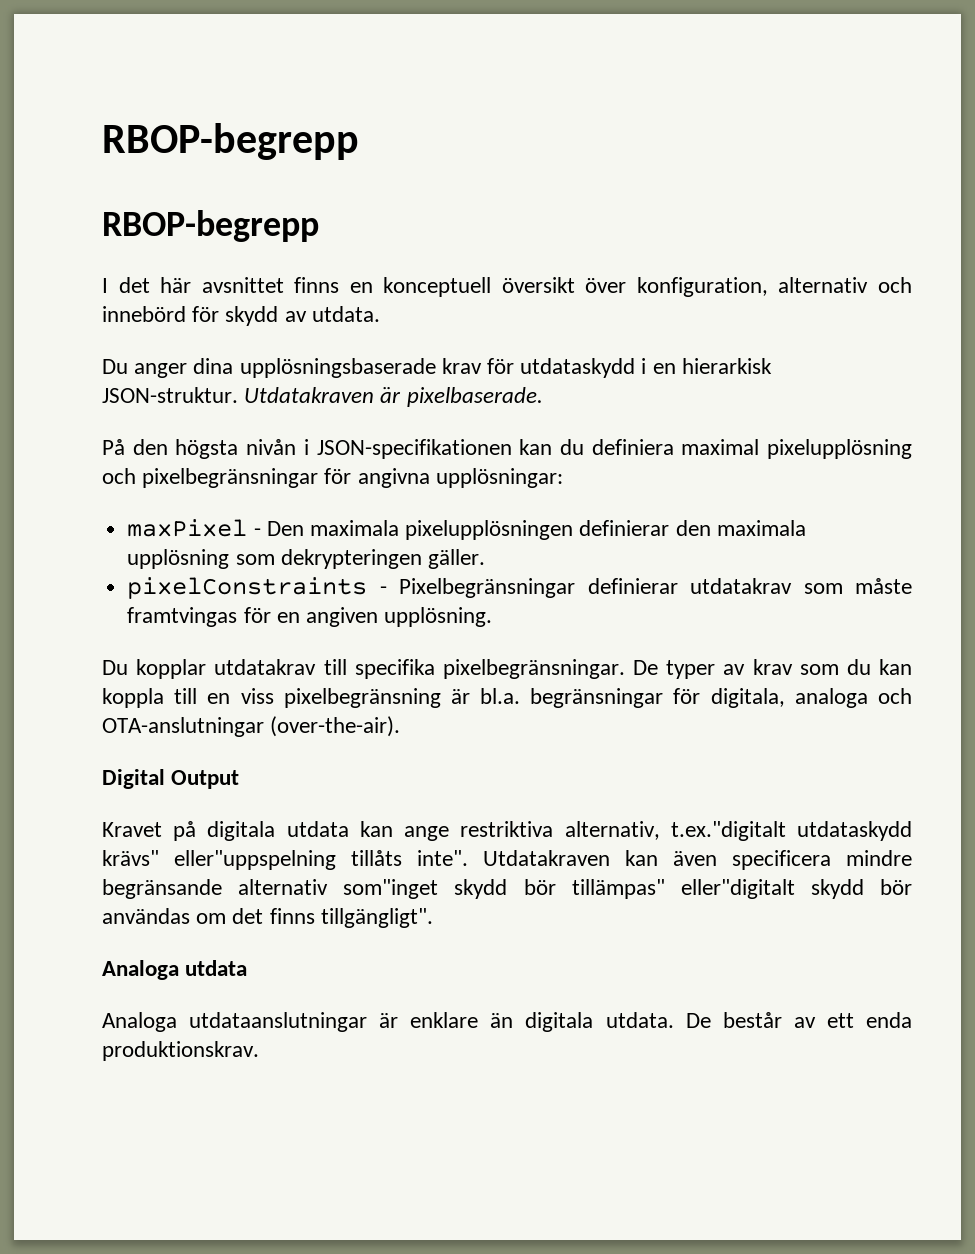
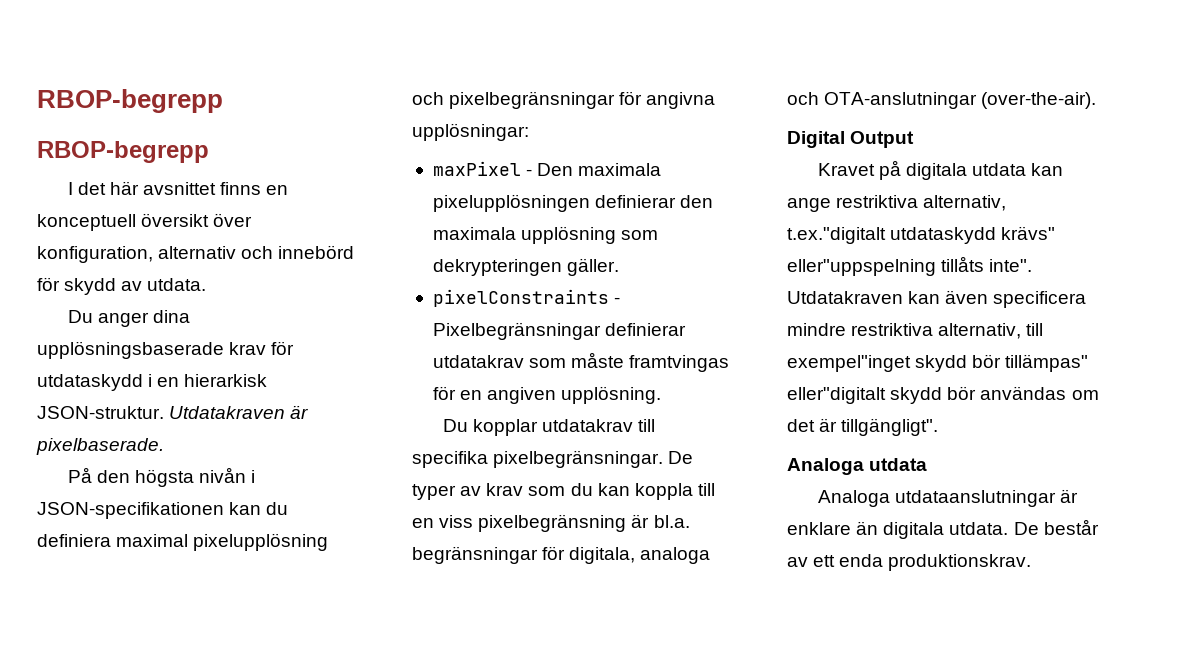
[102,879,439,899] begränsande alternativ som"inget -> [851,323,1044,339] [787,355,911,372] restriktiva alternativ, till exempel"inget
[269,908,315,924] finns -> [819,418,838,432] är

